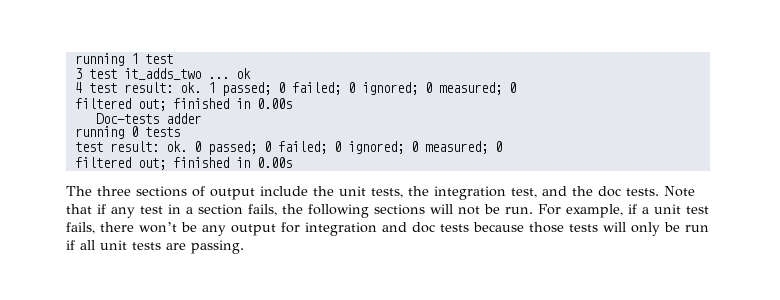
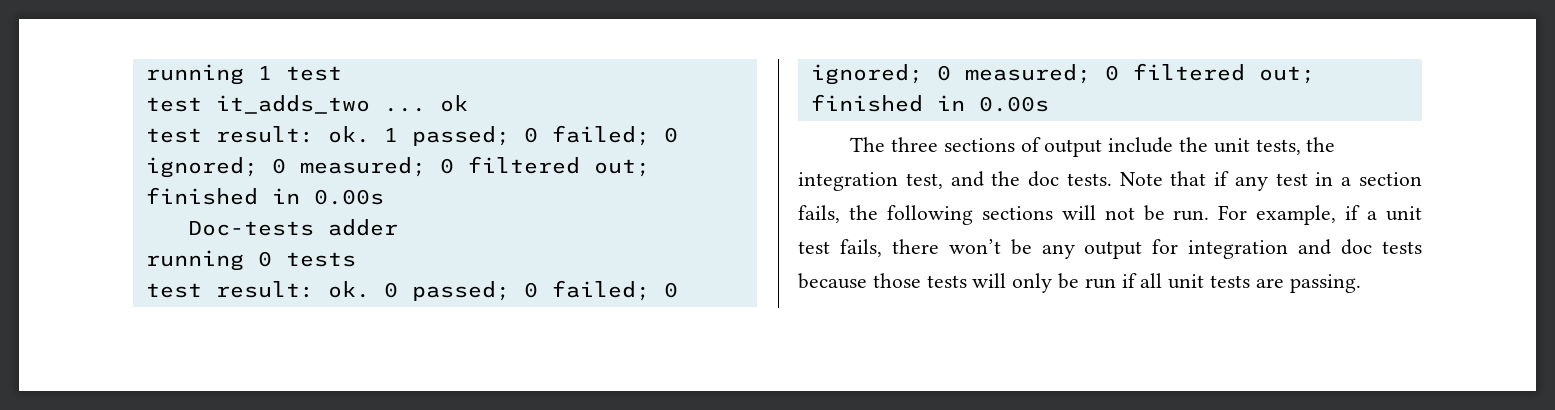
[74,68,82,79] 3 -> (342, 73) none
[74,82,82,93] 4 -> (468, 103) none
(516, 87) // -> (454, 166) none
(502, 146) // -> (1119, 73) none

